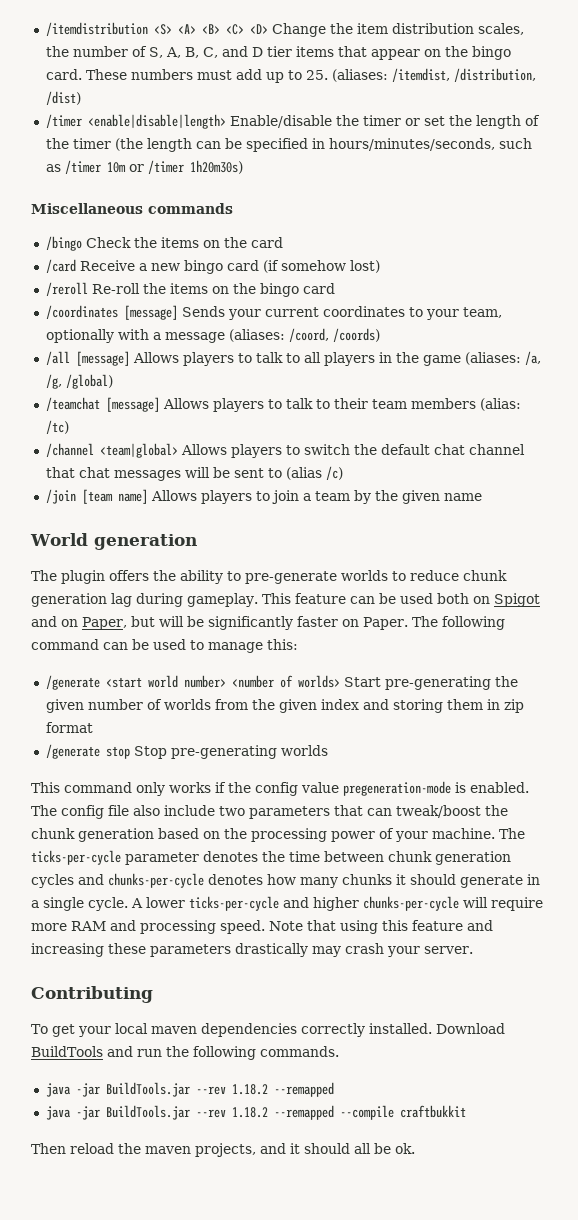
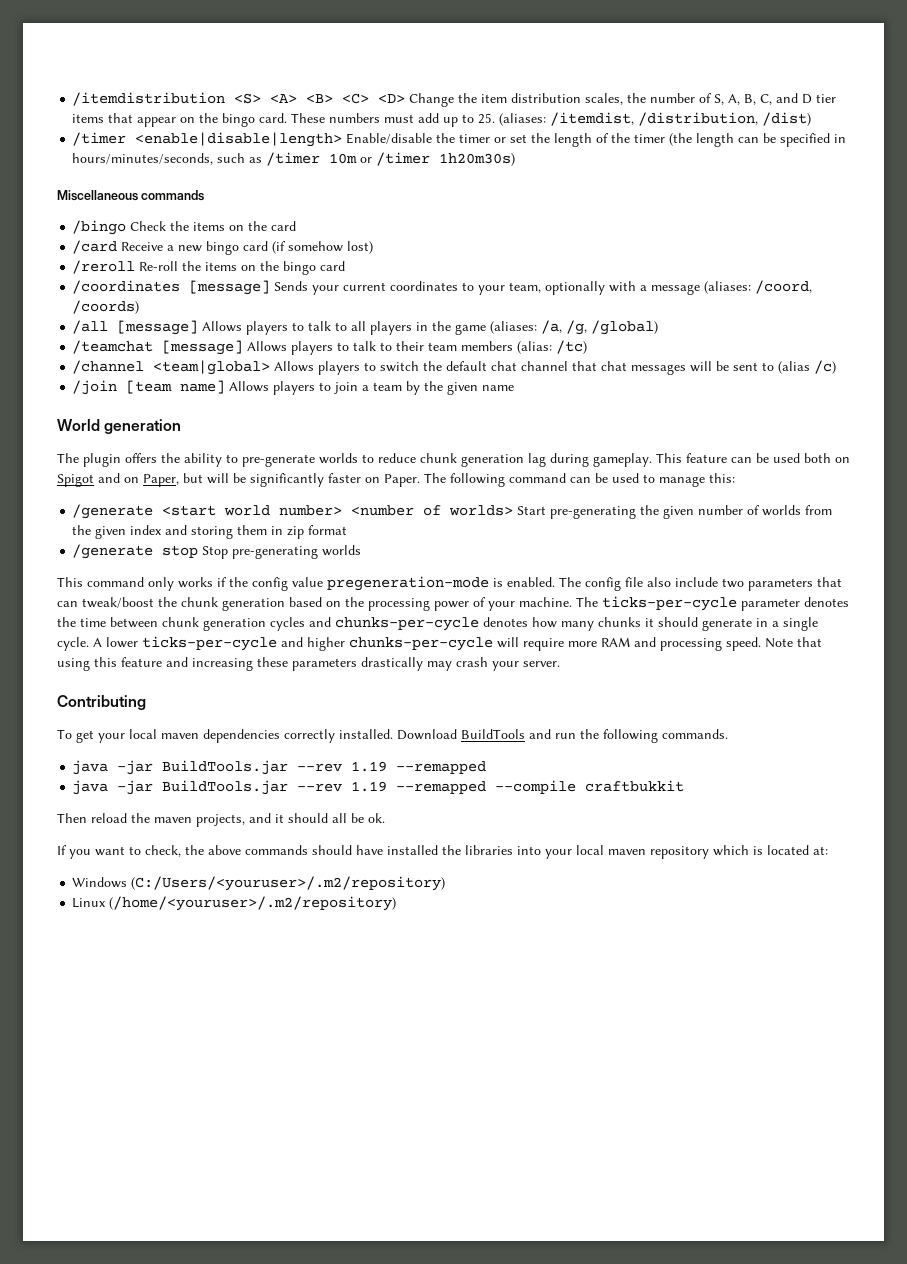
[231,1084,268,1095] 1.18.2 -> [351,761,388,772] 1.19
[231,1107,268,1118] 1.18.2 -> [351,781,388,792] 1.19
(415, 1148) none -> [57,845,828,859] [72,876,446,891] [72,896,397,911] // If you want to check, the above commands should have installed the libraries into your local maven repository which is located at: // Windows (C:/Users/<youruser>/.m2/repository) // Linux (/home/<youruser>/.m2/repository)

